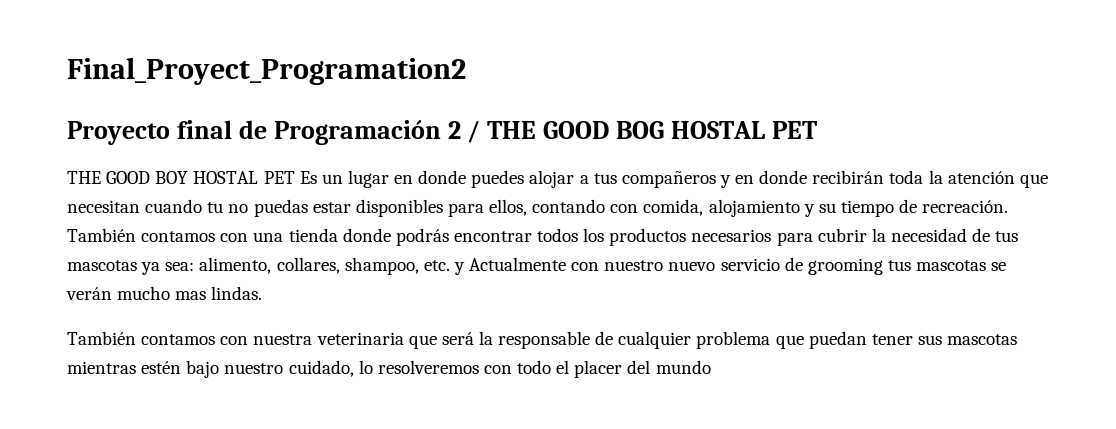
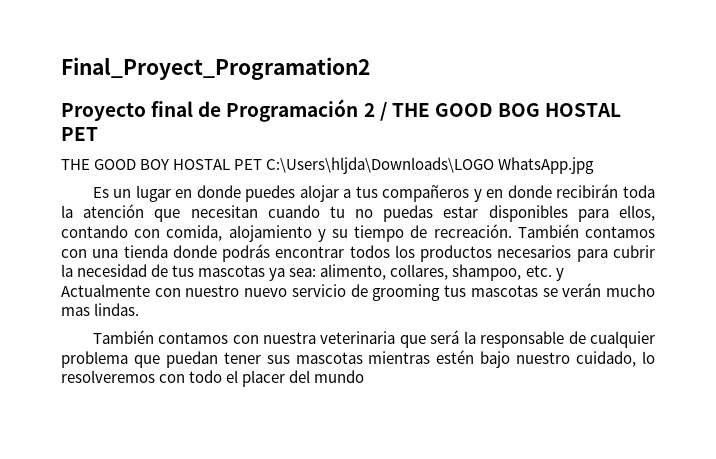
(295, 177) none -> [266,157,595,174] C:\Users\hljda\Downloads\LOGO WhatsApp.jpg //

